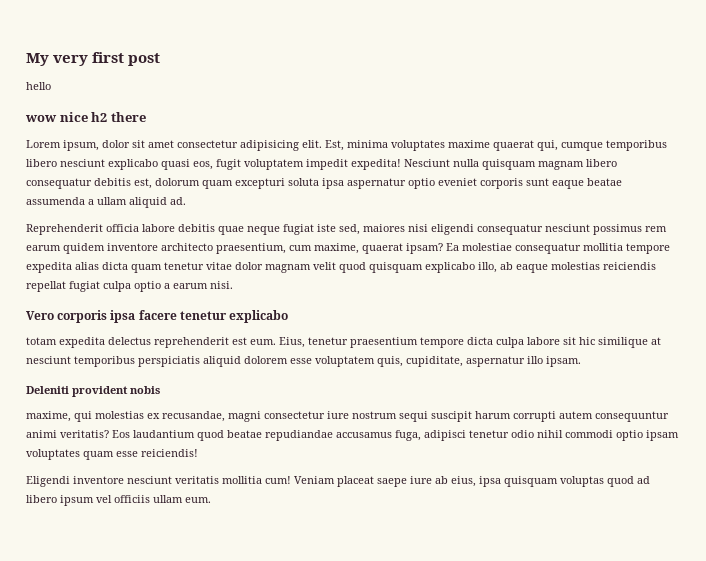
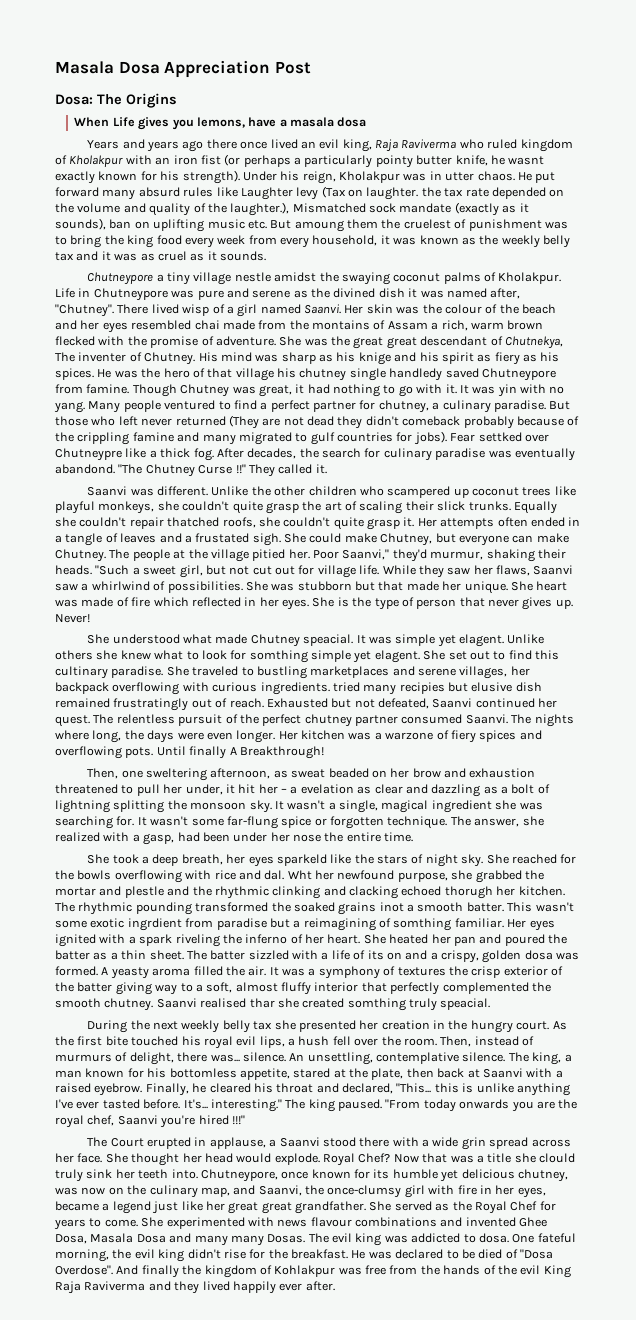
[26,52,161,66] [26,82,51,90] [25,112,146,122] [26,140,667,151] [26,159,617,170] [26,178,622,189] [26,197,186,208] [26,224,667,235] [26,243,670,254] [26,262,656,273] [26,281,233,292] [26,310,289,323] [26,337,661,348] [26,356,581,367] [26,386,160,397] [26,411,669,422] [26,430,679,441] [26,449,198,460] [26,476,650,487] [26,495,211,506] My very first post // hello // wow nice h2 there // Lorem ipsum, dolor sit amet consectetur adipisicing elit. Est, minima voluptates maxime quaerat qui, cumque temporibus libero nesciunt explicabo quasi eos, fugit voluptatem impedit expedita! Nesciunt nulla quisquam magnam libero consequatur debitis est, dolorum quam excepturi soluta ipsa aspernatur optio eveniet corporis sunt eaque beatae assumenda a ullam aliquid ad. // Reprehenderit officia labore debitis quae neque fugiat iste sed, maiores nisi eligendi consequatur nesciunt possimus rem earum quidem inventore architecto praesentium, cum maxime, quaerat ipsam? Ea molestiae consequatur mollitia tempore expedita alias dicta quam tenetur vitae dolor magnam velit quod quisquam explicabo illo, ab eaque molestias reiciendis repellat fugiat culpa optio a earum nisi. // Vero corporis ipsa facere tenetur explicabo // totam expedita delectus reprehenderit est eum. Eius, tenetur praesentium tempore dicta culpa labore sit hic similique at nesciunt temporibus perspiciatis aliquid dolorem esse voluptatem quis, cupiditate, aspernatur illo ipsam. // Deleniti provident nobis // maxime, qui molestias ex recusandae, magni consectetur iure nostrum sequi suscipit harum corrupti autem consequuntur animi veritatis? Eos laudantium quod beatae repudiandae accusamus fuga, adipisci tenetur odio nihil commodi optio ipsam voluptates quam esse reiciendis! // Eligendi inventore nesciunt veritatis mollitia cum! Veniam placeat saepe iure ab eius, ipsa quisquam voluptas quod ad libero ipsum vel officiis ullam eum. -> [55,60,311,78] [55,93,177,108] [74,117,367,130] [87,139,573,152] [55,154,545,168] [55,170,556,184] [55,186,565,200] [55,202,529,216] [55,218,568,232] [55,235,570,248] [55,251,266,261] [87,272,562,285] [55,288,521,301] [55,304,556,317] [55,320,544,333] [55,336,563,349] [55,352,560,365] [55,368,556,381] [55,384,565,397] [54,400,571,413] [55,415,580,429] [55,431,549,445] [55,448,575,461] [55,464,327,477] [87,486,576,498] [55,501,557,514] [55,517,581,530] [55,533,569,546] [55,549,566,562] [55,565,574,578] [55,581,568,594] [55,597,573,610] [55,614,90,623] [87,634,545,647] [55,650,559,663] [55,666,530,679] [55,682,542,695] [55,698,558,711] [55,714,574,727] [55,730,542,743] [55,746,324,759] [87,768,536,781] [55,784,550,797] [55,800,543,813] [55,816,544,829] [55,832,414,845] [87,854,577,867] [55,870,544,883] [55,886,565,899] [55,902,574,915] [55,918,555,931] [55,934,567,947] [55,950,580,963] [55,966,563,979] [55,982,551,995] [55,998,491,1011] [87,1020,567,1033] [55,1036,534,1049] [55,1052,572,1065] [55,1068,563,1080] [55,1083,570,1096] [55,1099,578,1112] [55,1115,245,1128] [87,1137,571,1150] [55,1153,575,1166] [55,1169,568,1182] [55,1185,546,1198] [55,1201,556,1214] [54,1217,548,1230] [55,1233,576,1246] [55,1249,553,1262] [55,1265,571,1278] [55,1281,335,1294] Masala Dosa Appreciation Post // Dosa: The Origins // When Life gives you lemons, have a masala dosa // Years and years ago there once lived an evil king, Raja Raviverma who ruled kingdom of Kholakpur with an iron fist (or perhaps a particularly pointy butter knife, he wasnt exactly known for his strength). Under his reign, Kholakpur was in utter chaos. He put forward many absurd rules like Laughter levy (Tax on laughter. the tax rate depended on the volume and quality of the laughter.), Mismatched sock mandate (exactly as it sounds), ban on uplifting music etc. But amoung them the cruelest of punishment was to bring the king food every week from every household, it was known as the weekly belly tax and it was as cruel as it sounds. // Chutneypore a tiny village nestle amidst the swaying coconut palms of Kholakpur. Life in Chutneypore was pure and serene as the divined dish it was named after, "Chutney". There lived wisp of a girl named Saanvi. Her skin was the colour of the beach and her eyes resembled chai made from the montains of Assam a rich, warm brown flecked with the promise of adventure. She was the great great descendant of Chutnekya, The inventer of Chutney. His mind was sharp as his knige and his spirit as fiery as his spices. He was the hero of that village his chutney single handledy saved Chutneypore from famine. Though Chutney was great, it had nothing to go with it. It was yin with no yang. Many people ventured to find a perfect partner for chutney, a culinary paradise. But those who left never returned (They are not dead they didn't comeback probably because of the crippling famine and many migrated to gulf countries for jobs). Fear settked over Chutneypre like a thick fog. After decades, the search for culinary paradise was eventually abandond. "The Chutney Curse !!" They called it. // Saanvi was different. Unlike the other children who scampered up coconut trees like playful monkeys, she couldn't quite grasp the art of scaling their slick trunks. Equally she couldn't repair thatched roofs, she couldn't quite grasp it. Her attempts often ended in a tangle of leaves and a frustated sigh. She could make Chutney, but everyone can make Chutney. The people at the village pitied her. Poor Saanvi," they'd murmur, shaking their heads. "Such a sweet girl, but not cut out for village life. While they saw her flaws, Saanvi saw a whirlwind of possibilities. She was stubborn but that made her unique. She heart was made of fire which reflected in her eyes. She is the type of person that never gives up. Never! // She understood what made Chutney speacial. It was simple yet elagent. Unlike others she knew what to look for somthing simple yet elagent. She set out to find this cultinary paradise. She traveled to bustling marketplaces and serene villages, her backpack overflowing with curious ingredients. tried many recipies but elusive dish remained frustratingly out of reach. Exhausted but not defeated, Saanvi continued her quest. The relentless pursuit of the perfect chutney partner consumed Saanvi. The nights where long, the days were even longer. Her kitchen was a warzone of fiery spices and overflowing pots. Until finally A Breakthrough! // Then, one sweltering afternoon, as sweat beaded on her brow and exhaustion threatened to pull her under, it hit her – a evelation as clear and dazzling as a bolt of lightning splitting the monsoon sky. It wasn't a single, magical ingredient she was searching for. It wasn't some far-flung spice or forgotten technique. The answer, she realized with a gasp, had been under her nose the entire time. // She took a deep breath, her eyes sparkeld like the stars of night sky. She reached for the bowls overflowing with rice and dal. Wht her newfound purpose, she grabbed the mortar and plestle and the rhythmic clinking and clacking echoed thorugh her kitchen. The rhythmic pounding transformed the soaked grains inot a smooth batter. This wasn't some exotic ingrdient from paradise but a reimagining of somthing familiar. Her eyes ignited with a spark riveling the inferno of her heart. She heated her pan and poured the batter as a thin sheet. The batter sizzled with a life of its on and a crispy, golden dosa was formed. A yeasty aroma filled the air. It was a symphony of textures the crisp exterior of the batter giving way to a soft, almost fluffy interior that perfectly complemented the smooth chutney. Saanvi realised thar she created somthing truly speacial. // During the next weekly belly tax she presented her creation in the hungry court. As the first bite touched his royal evil lips, a hush fell over the room. Then, instead of murmurs of delight, there was... silence. An unsettling, contemplative silence. The king, a man known for his bottomless appetite, stared at the plate, then back at Saanvi with a raised eyebrow. Finally, he cleared his throat and declared, "This... this is unlike anything I've ever tasted before. It's... interesting." The king paused. "From today onwards you are the royal chef, Saanvi you're hired !!!" // The Court erupted in applause, a Saanvi stood there with a wide grin spread across her face. She thought her head would explode. Royal Chef? Now that was a title she clould truly sink her teeth into. Chutneypore, once known for its humble yet delicious chutney, was now on the culinary map, and Saanvi, the once-clumsy girl with fire in her eyes, became a legend just like her great great grandfather. She served as the Royal Chef for years to come. She experimented with news flavour combinations and invented Ghee Dosa, Masala Dosa and many many Dosas. The evil king was addicted to dosa. One fateful morning, the evil king didn't rise for the breakfast. He was declared to be died of "Dosa Overdose". And finally the kingdom of Kohlakpur was free from the hands of the evil King Raja Raviverma and they lived happily ever after.

